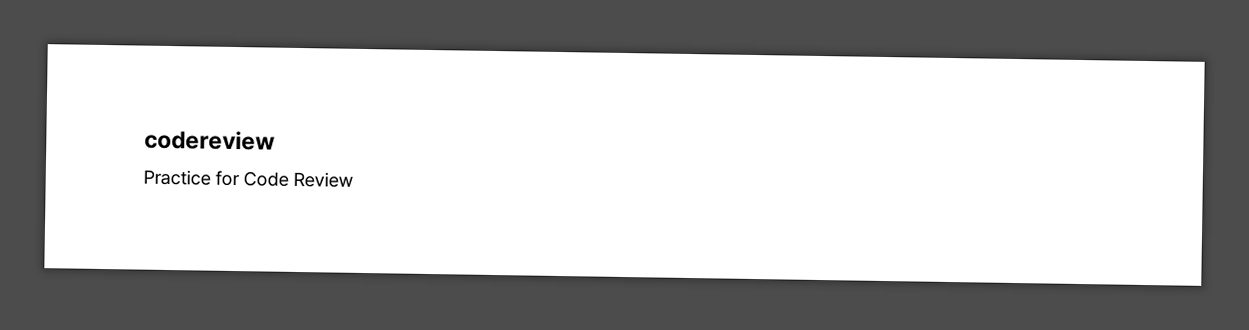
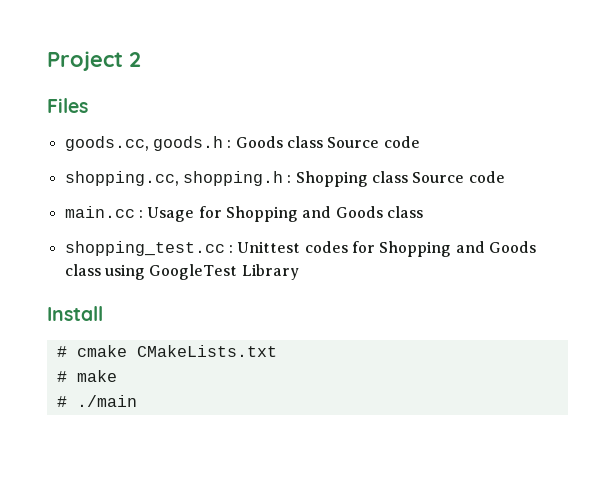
[144,129,275,151] [143,169,353,188] codereview // Practice for Code Review -> [47,51,141,71] [47,98,88,113] [64,136,420,151] [64,171,505,187] [64,206,423,222] [64,241,536,257] [64,264,299,280] [47,306,103,321] [56,345,277,357] [56,370,117,382] [56,395,137,407] Project 2 // Files // goods.cc, goods.h : Goods class Source code // shopping.cc, shopping.h : Shopping class Source code // main.cc : Usage for Shopping and Goods class // shopping_test.cc : Unittest codes for Shopping and Goods class using GoogleTest Library // Install // # cmake CMakeLists.txt // # make // # ./main

